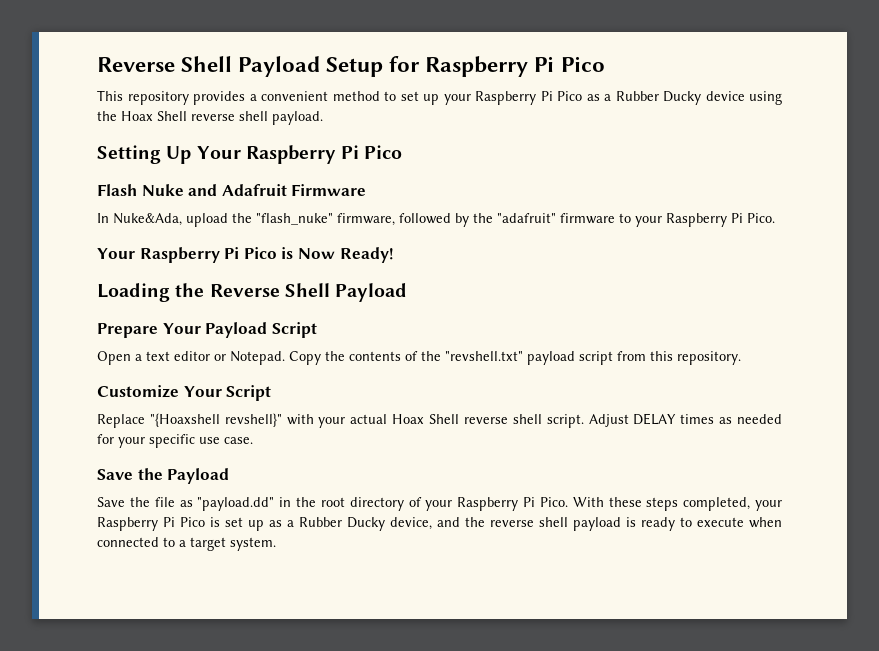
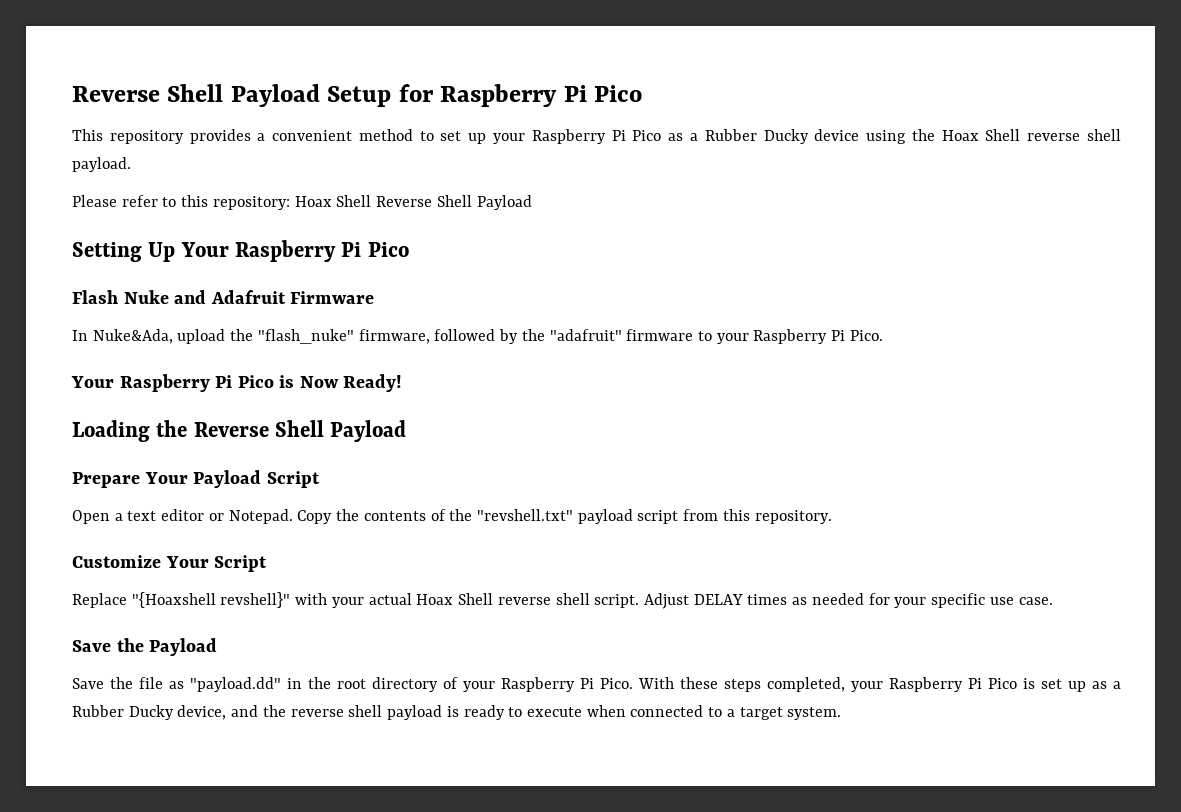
(323, 118) none -> [72,195,532,210] // Please refer to this repository: Hoax Shell Reverse Shell Payload

